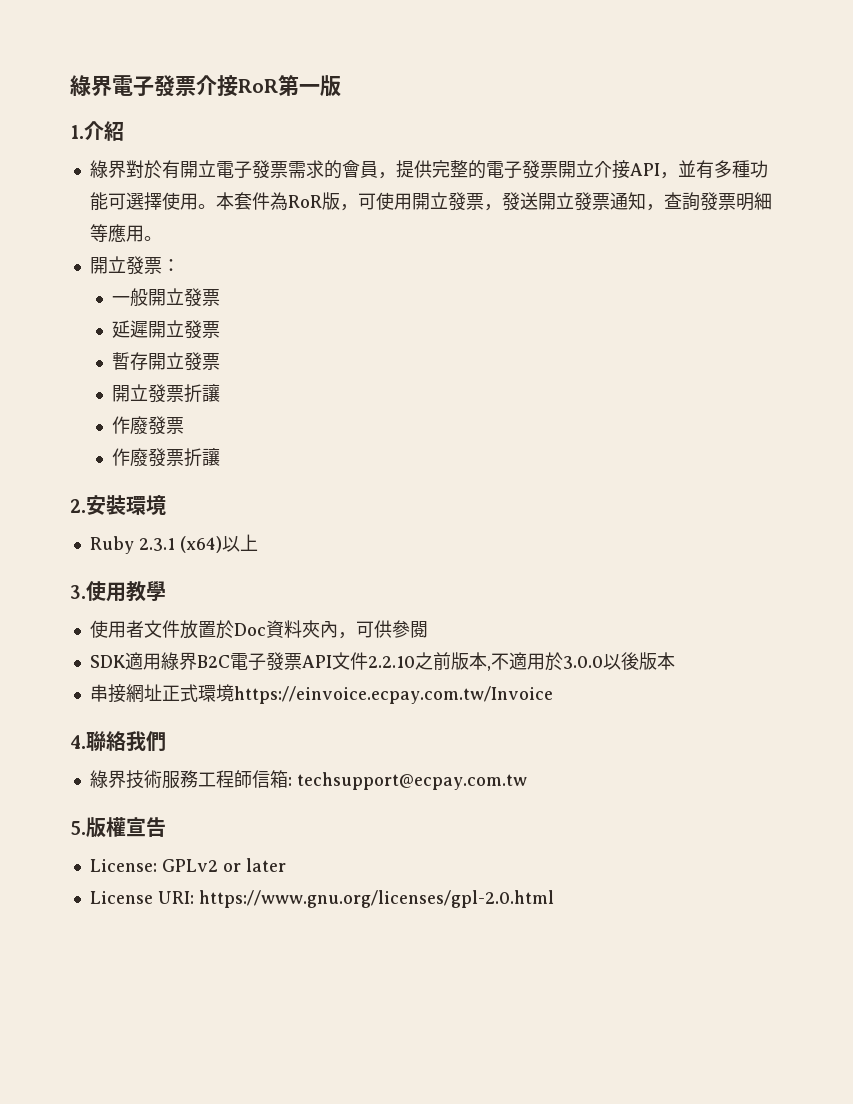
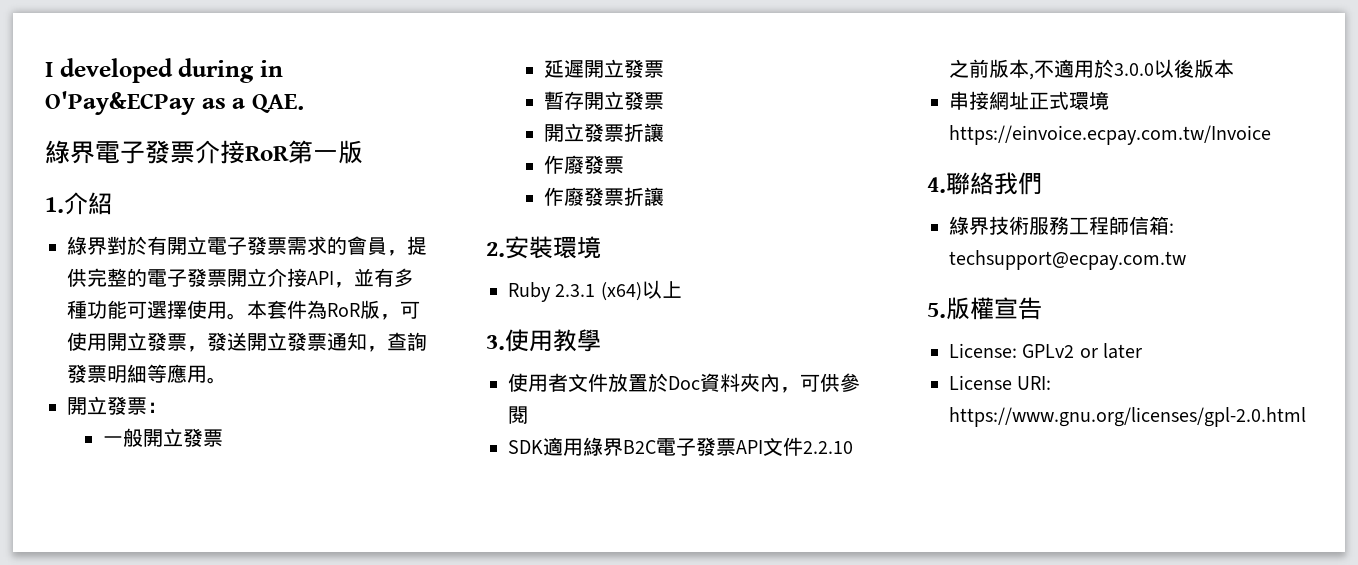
(70, 85) none -> [45,58,283,83] [45,91,304,115] I developed during in O'Pay&ECPay as a QAE. //

